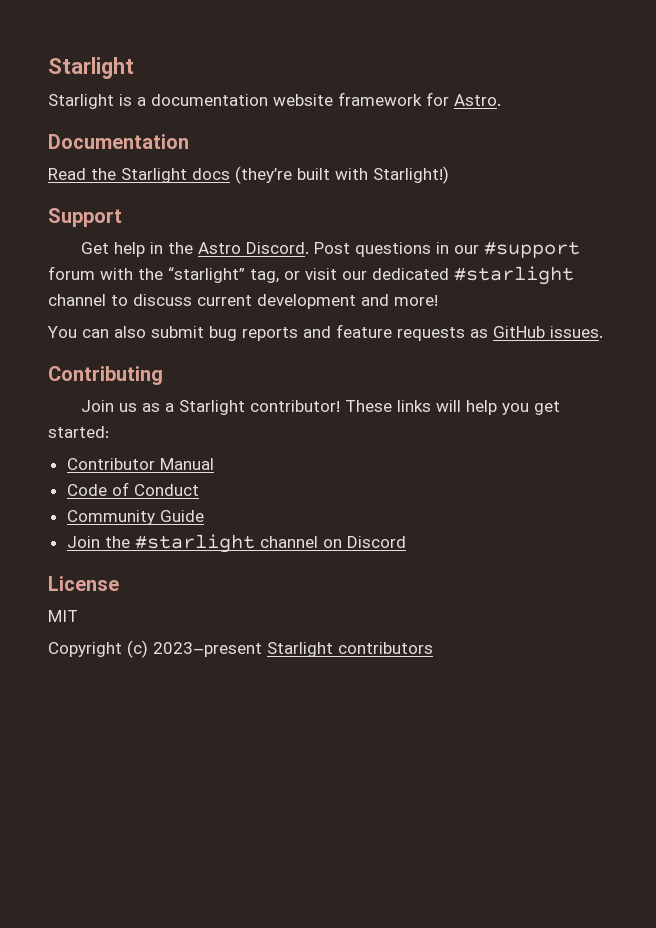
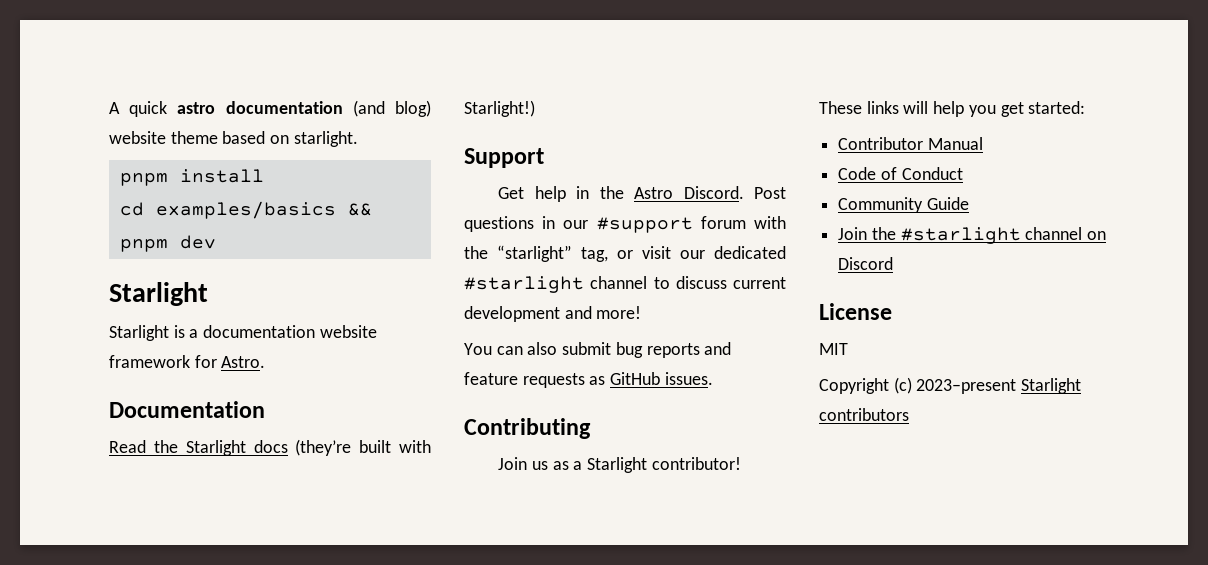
(48, 68) none -> [109,100,431,117] [109,131,358,147] [119,169,264,186] [119,201,372,219] [119,235,216,252] A quick astro documentation (and blog) website theme based on starlight. // pnpm install // cd examples/basics && pnpm dev //

